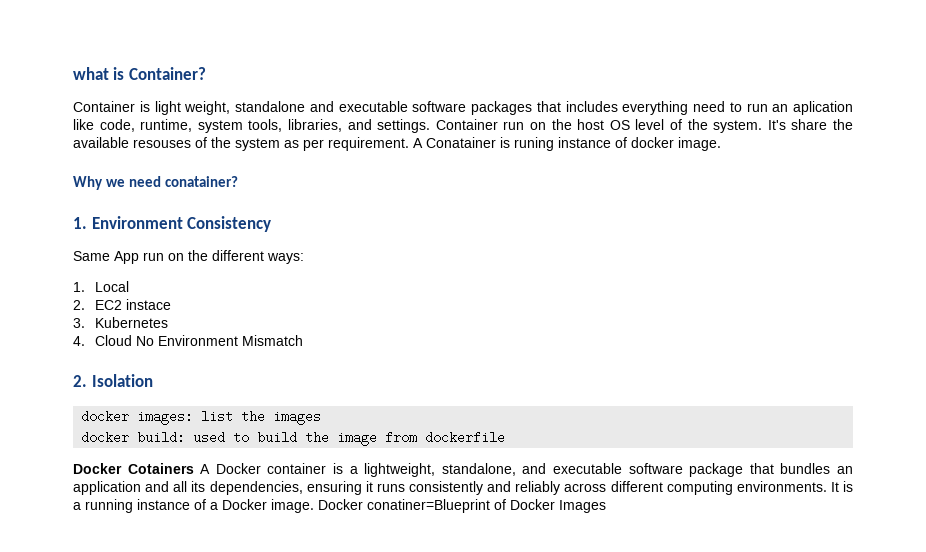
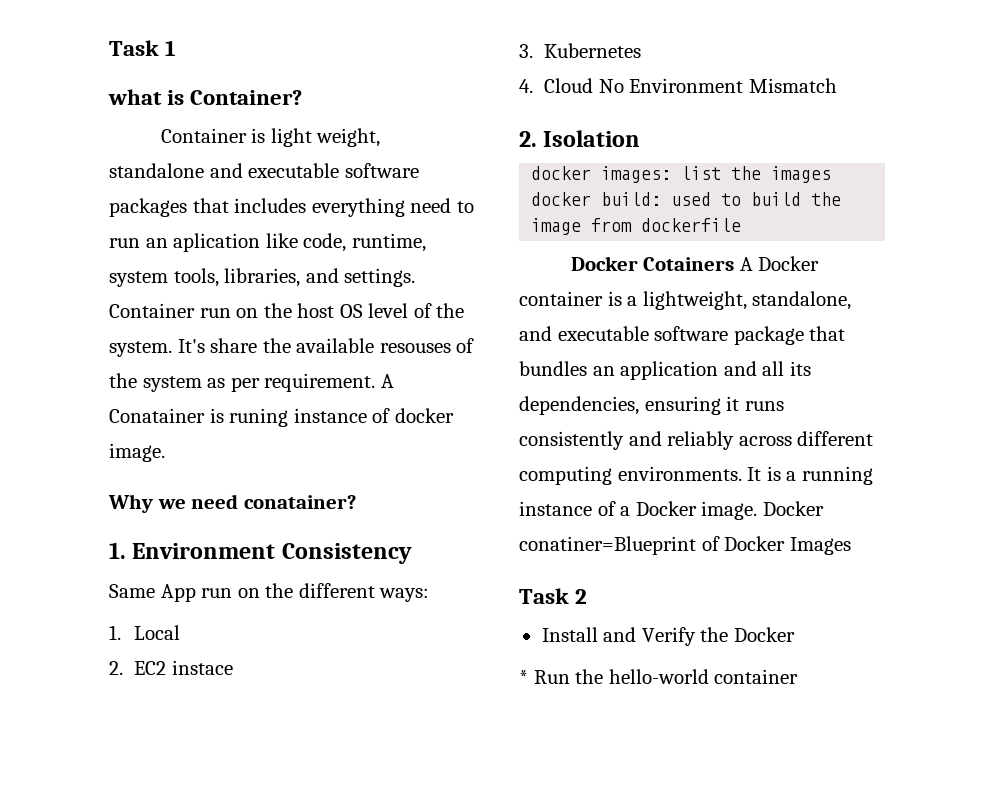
(73, 73) none -> [109,40,177,56] Task 1 //
(606, 506) none -> [519,588,588,604] [541,627,795,646] [519,669,799,684] // Task 2 // Install and Verify the Docker // * Run the hello-world container

